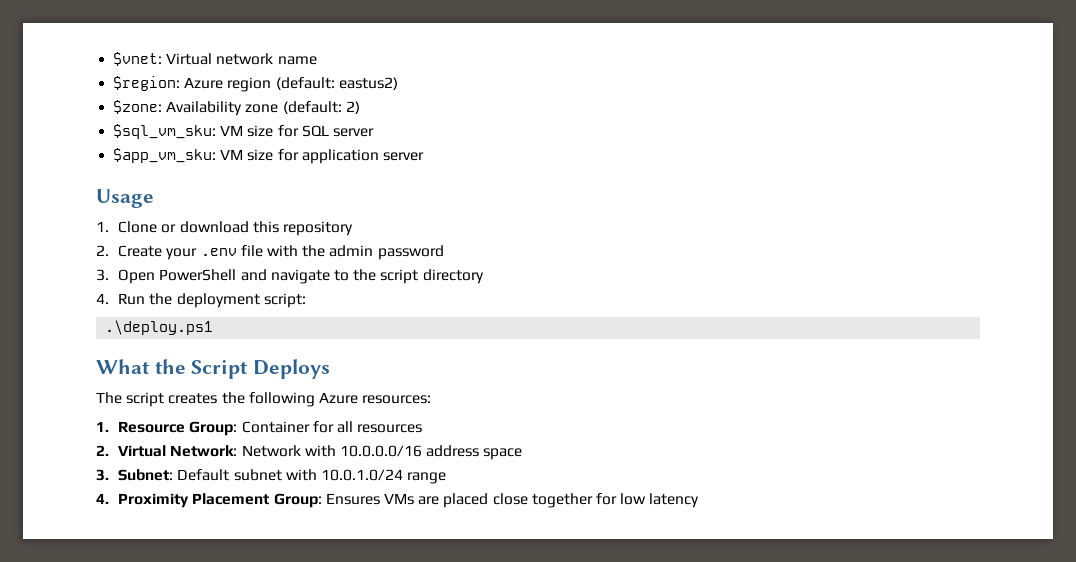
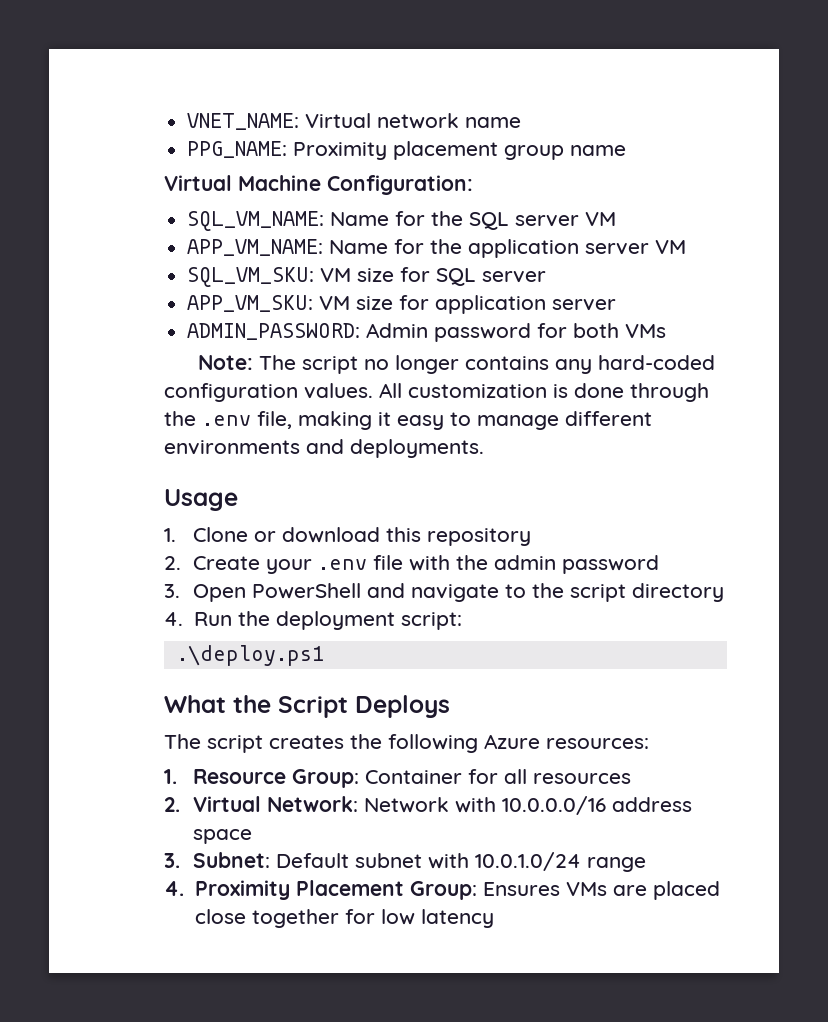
[113,52,163,66] $vnet: -> [187,113,300,130] VNET_NAME:
[113,76,398,92] [113,100,360,116] [113,124,217,139] $region: Azure region (default: eastus2) // $zone: Availability zone (default: 2) // $sql_vm_sku: -> [187,141,627,160] [164,175,473,195] [187,211,617,231] [187,239,687,258] [187,267,315,287] PPG_NAME: Proximity placement group name // Virtual Machine Configuration: // SQL_VM_NAME: Name for the SQL server VM // APP_VM_NAME: Name for the application server VM // SQL_VM_SKU:
[113,148,217,163] $app_vm_sku: -> [187,295,314,312] APP_VM_SKU:
(424, 156) none -> [187,323,667,342] [198,355,716,374] [164,383,709,402] [164,411,652,430] [164,439,484,458] // ADMIN_PASSWORD: Admin password for both VMs // Note: The script no longer contains any hard-coded configuration values. All customization is done through the .env file, making it easy to manage different environments and deployments.

